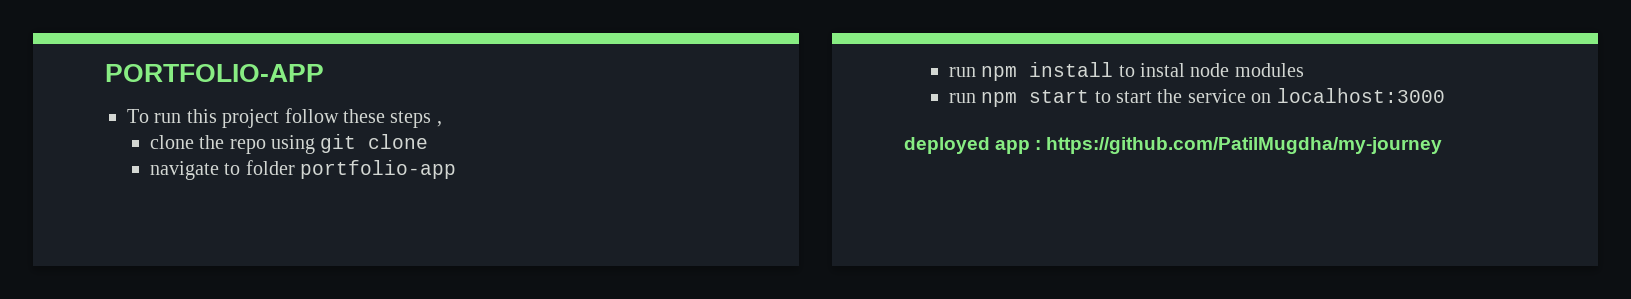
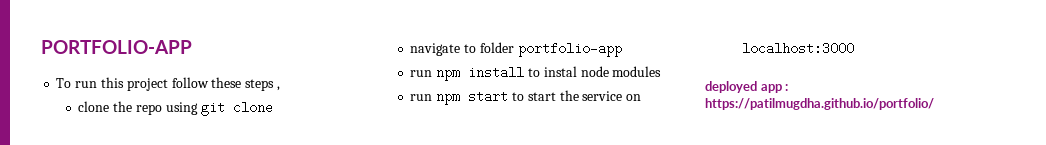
[1046,137,1443,154] https://github.com/PatilMugdha/my-journey -> [705,98,934,110] https://patilmugdha.github.io/portfolio/

